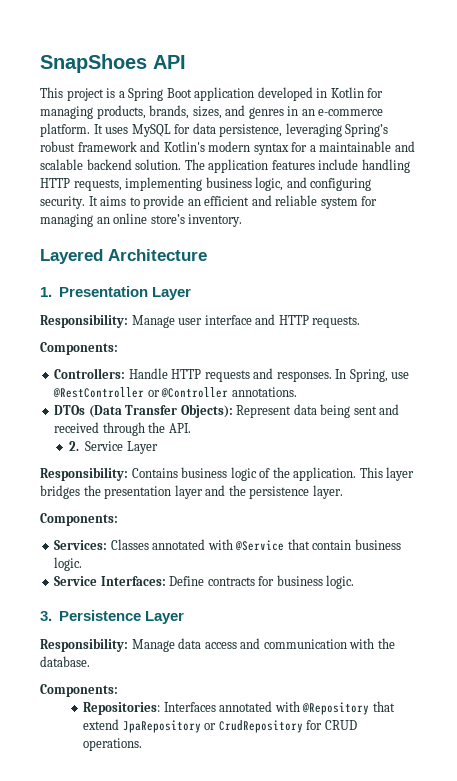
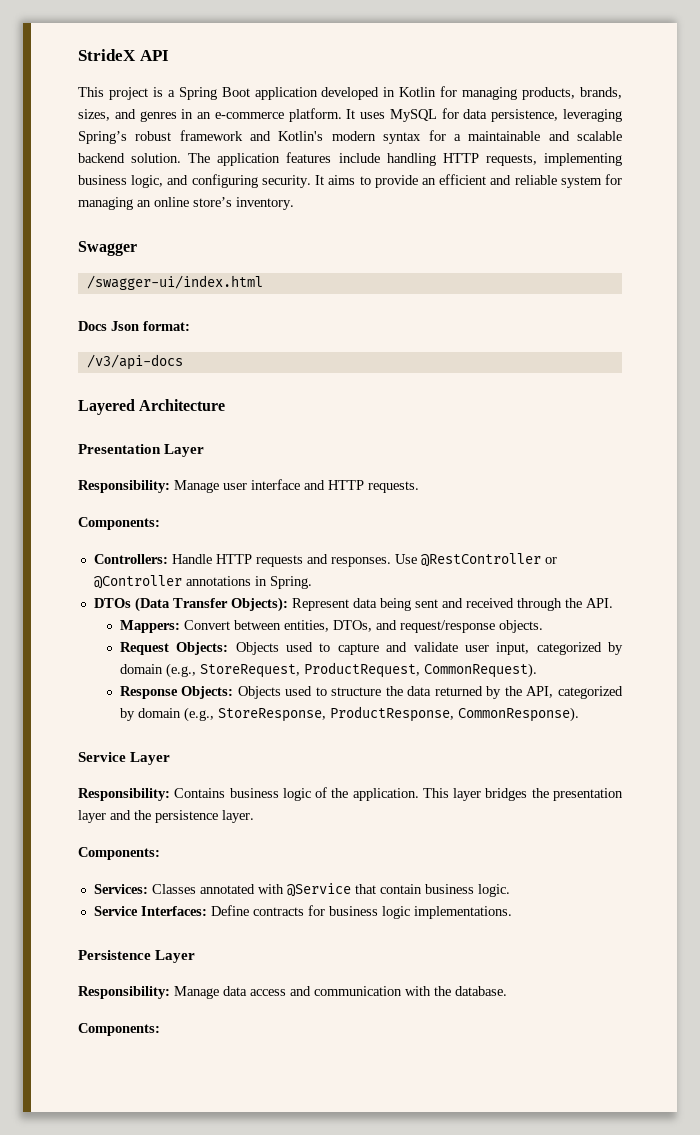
[40,54,147,73] SnapShoes -> [78,49,136,61] StrideX
(243, 220) none -> [78,241,137,256] [86,275,263,290] [78,321,190,331] [86,354,183,370] // Swagger // /swagger-ui/index.html // Docs Json format: // /v3/api-docs
[40,287,52,297] 1. -> (226, 405) none
[335,369,410,382] [53,387,297,398] In Spring, use @RestController or @Controller annotations. -> [394,553,557,567] [93,575,312,589] Use @RestController or @Controller annotations in Spring.
[68,441,79,451] 2. -> [119,620,543,633] [119,642,623,655] [119,662,537,678] [119,686,624,699] [119,706,579,722] Mappers: Convert between entities, DTOs, and request/response objects. // Request Objects: Objects used to capture and validate user input, categorized by domain (e.g., StoreRequest, ProductRequest, CommonRequest). // Response Objects: Objects used to structure the data returned by the API, categorized by domain (e.g., StoreResponse, ProductResponse, CommonResponse). //
[326,575,355,589] [40,611,52,621] logic. // 3. -> [381,906,512,919] logic implementations. //
[83,701,395,715] [83,719,357,733] [83,738,143,751] // Repositories: Interfaces annotated with @Repository that extend JpaRepository or CrudRepository for CRUD operations. -> (160, 1029) none

